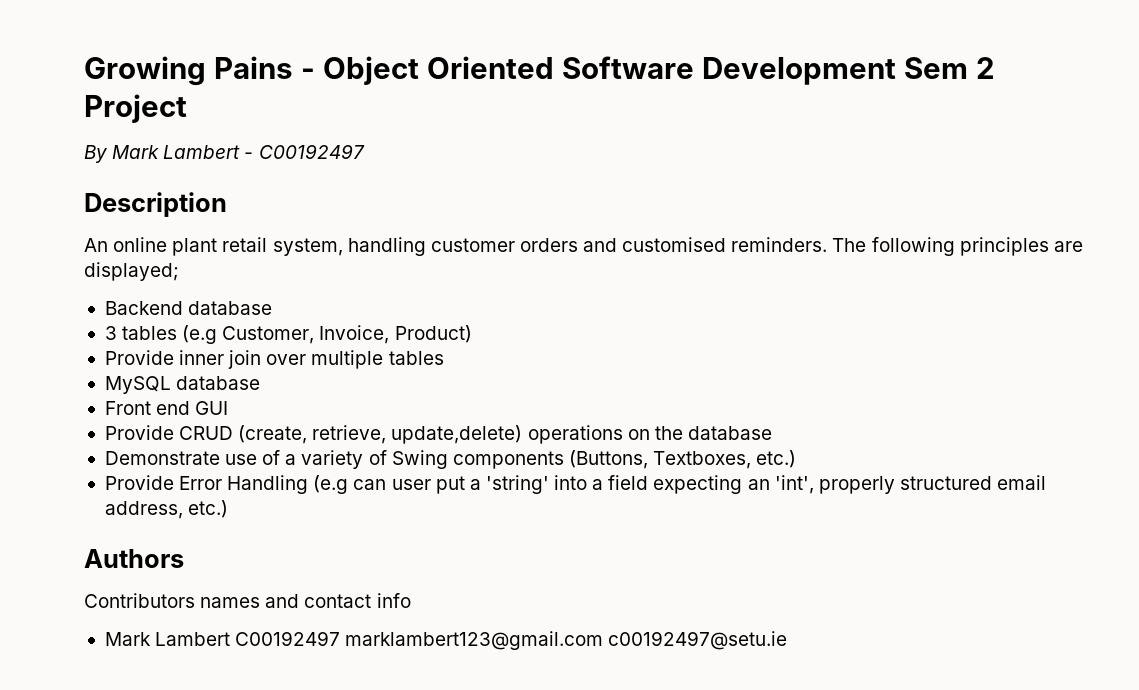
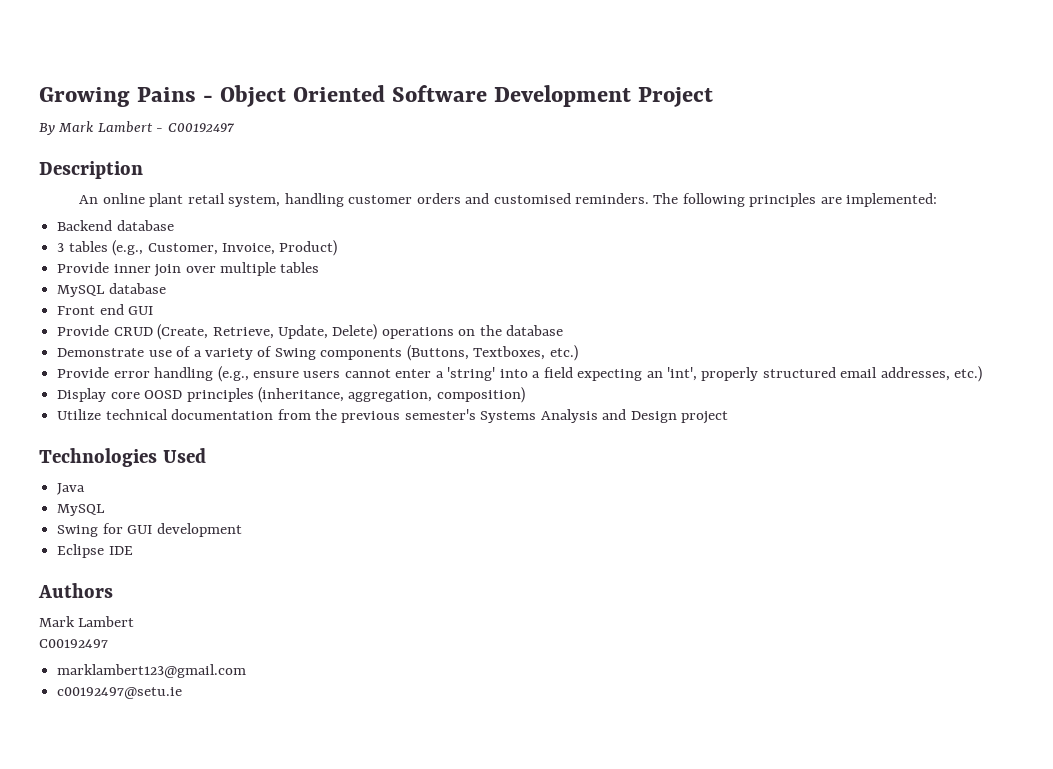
[903,57,995,79] Sem 2 -> (632, 96) none
[84,262,179,281] displayed; -> [846,193,938,207] implemented:
[182,325,218,344] (e.g -> [112,240,144,256] (e.g.,
[238,425,523,444] (create, retrieve, update,delete) -> [157,324,378,340] (Create, Retrieve, Update, Delete)
[179,475,465,494] Error Handling (e.g can user put -> [113,366,432,382] error handling (e.g., ensure users cannot enter
[104,500,229,519] [84,549,184,568] [84,593,411,608] [104,631,341,646] address, etc.) // Authors // Contributors names and contact info // Mark Lambert C00192497 -> [880,366,983,382] [57,387,525,403] [57,409,729,424] [39,448,206,467] [57,483,86,495] [57,504,106,516] [57,523,242,537] [57,544,133,558] [38,583,113,598] [39,616,135,627] [39,639,108,648] addresses, etc.) // Display core OOSD principles (inheritance, aggregation, composition) // Utilize technical documentation from the previous semester's Systems Analysis and Design project // Technologies Used // Java // MySQL // Swing for GUI development // Eclipse IDE // Authors // Mark Lambert // C00192497 //
(604, 640) none -> (247, 671) //

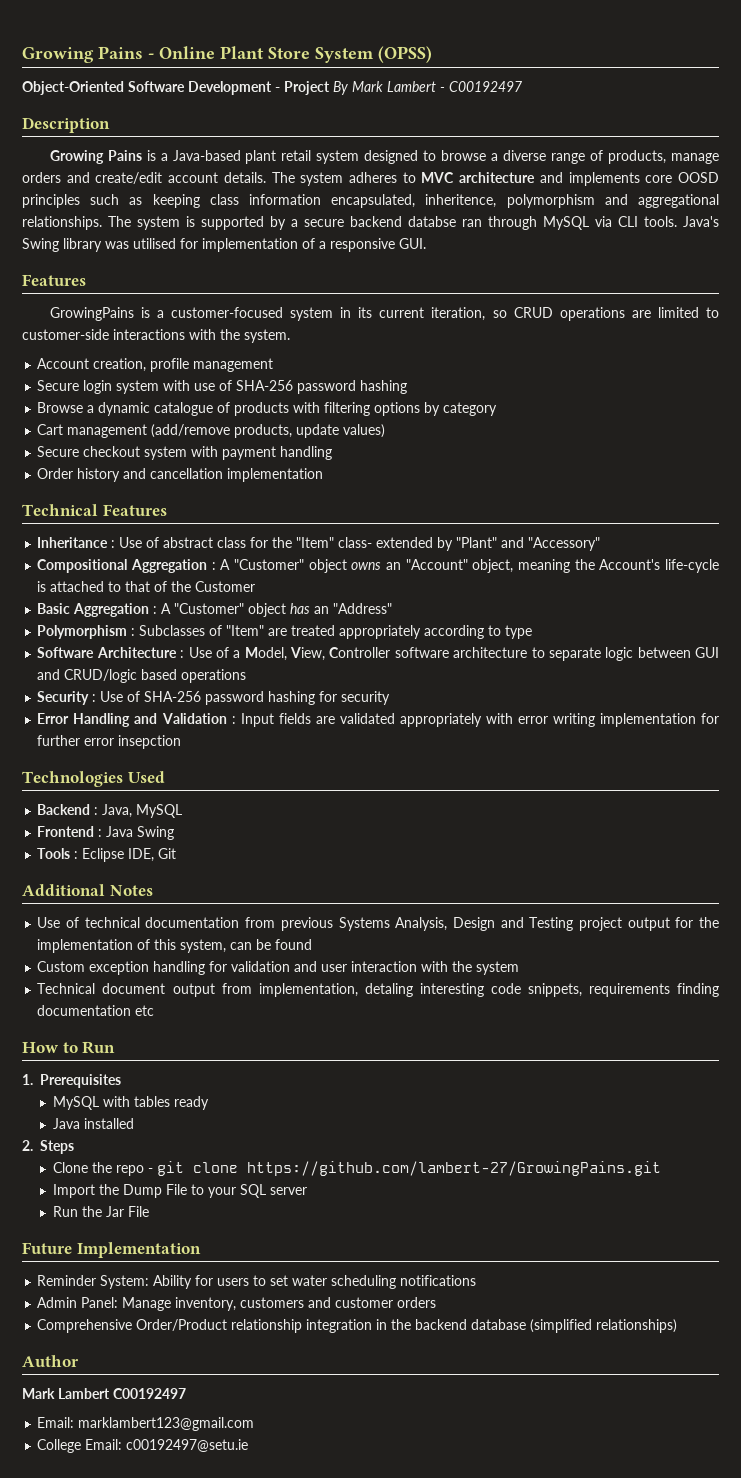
[220,85,386,107] Object Oriented -> [159,46,432,63] [22,81,124,95] Online Plant Store System (OPSS) // Object-Oriented
(632, 96) none -> [275,87,280,92] -
(714, 97) // -> (330, 88) none
[79,193,938,207] [57,220,174,231] [57,240,338,256] [57,262,320,277] [57,283,166,297] [57,304,154,315] [57,324,564,340] [57,345,578,361] [57,366,983,382] [57,387,525,403] [57,409,729,424] [39,448,206,467] [57,483,86,495] [57,504,106,516] [57,523,242,537] [57,544,133,558] [38,583,113,598] [39,616,135,627] [39,639,108,648] An online plant retail system, handling customer orders and customised reminders. The following principles are implemented: // Backend database // 3 tables (e.g., Customer, Invoice, Product) // Provide inner join over multiple tables // MySQL database // Front end GUI // Provide CRUD (Create, Retrieve, Update, Delete) operations on the database // Demonstrate use of a variety of Swing components (Buttons, Textboxes, etc.) // Provide error handling (e.g., ensure users cannot enter a 'string' into a field expecting an 'int', properly structured email addresses, etc.) // Display core OOSD principles (inheritance, aggregation, composition) // Utilize technical documentation from the previous semester's Systems Analysis and Design project // Technologies Used // Java // MySQL // Swing for GUI development // Eclipse IDE // Authors // Mark Lambert // C00192497 // -> [49,150,720,164] [22,172,719,186] [22,194,719,208] [22,216,719,230] [22,238,426,252] [22,274,86,286] [49,307,719,321] [22,329,290,343] [37,358,274,372] [37,380,408,394] [37,402,498,416] [37,424,386,438] [37,446,333,460] [37,468,324,482] [22,504,167,516] [37,537,601,551] [37,559,719,573] [37,581,256,592] [37,603,393,617] [37,625,533,639] [37,647,719,661] [37,669,247,683] [37,691,391,705] [37,713,720,727] [37,735,182,749] [22,771,165,787] [37,804,183,818] [37,826,175,840] [37,848,177,862] [22,884,153,896] [37,917,720,931] [37,939,313,953] [37,961,520,975] [37,983,719,997] [37,1005,155,1016] [22,1041,116,1054] [22,1074,121,1088] [52,1096,209,1110] [52,1118,134,1129] [22,1140,74,1154] [52,1161,661,1176] [52,1184,307,1198] [52,1206,149,1217] [22,1242,201,1258] [37,1275,477,1289] [37,1297,437,1311] [37,1319,678,1333] [22,1355,79,1367] [22,1388,186,1399] [37,1417,75,1428] Growing Pains is a Java-based plant retail system designed to browse a diverse range of products, manage orders and create/edit account details. The system adheres to MVC architecture and implements core OOSD principles such as keeping class information encapsulated, inheritence, polymorphism and aggregational relationships. The system is supported by a secure backend databse ran through MySQL via CLI tools. Java's Swing library was utilised for implementation of a responsive GUI. // Features // GrowingPains is a customer-focused system in its current iteration, so CRUD operations are limited to customer-side interactions with the system. // Account creation, profile management // Secure login system with use of SHA-256 password hashing // Browse a dynamic catalogue of products with filtering options by category // Cart management (add/remove products, update values) // Secure checkout system with payment handling // Order history and cancellation implementation // Technical Features // Inheritance : Use of abstract class for the "Item" class- extended by "Plant" and "Accessory" // Compositional Aggregation : A "Customer" object owns an "Account" object, meaning the Account's life-cycle is attached to that of the Customer // Basic Aggregation : A "Customer" object has an "Address" // Polymorphism : Subclasses of "Item" are treated appropriately according to type // Software Architecture : Use of a Model, View, Controller software architecture to separate logic between GUI and CRUD/logic based operations // Security : Use of SHA-256 password hashing for security // Error Handling and Validation : Input fields are validated appropriately with error writing implementation for further error insepction // Technologies Used // Backend : Java, MySQL // Frontend : Java Swing // Tools : Eclipse IDE, Git // Additional Notes // Use of technical documentation from previous Systems Analysis, Design and Testing project output for the implementation of this system, can be found // Custom exception handling for validation and user interaction with the system // Technical document output from implementation, detaling interesting code snippets, requirements finding documentation etc // How to Run // 1. Prerequisites // MySQL with tables ready // Java installed // 2. Steps // Clone the repo - git clone https://github.com/lambert-27/GrowingPains.git // Import the Dump File to your SQL server // Run the Jar File // Future Implementation // Reminder System: Ability for users to set water scheduling notifications // Admin Panel: Manage inventory, customers and customer orders // Comprehensive Order/Product relationship integration in the backend database (simplified relationships) // Author // Mark Lambert C00192497 // Email:
(247, 671) none -> [37,1439,123,1453] College Email:

